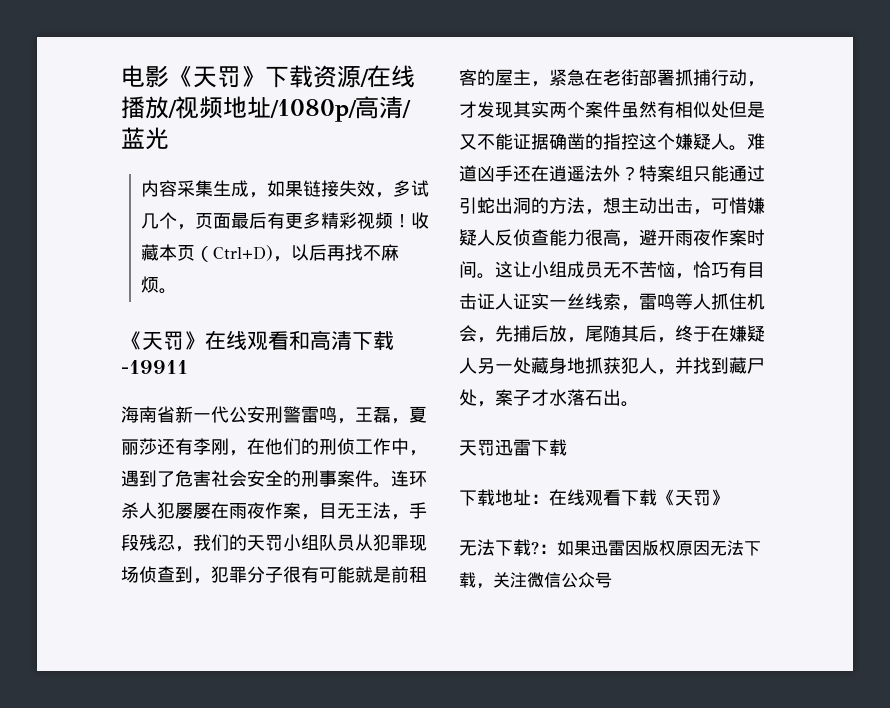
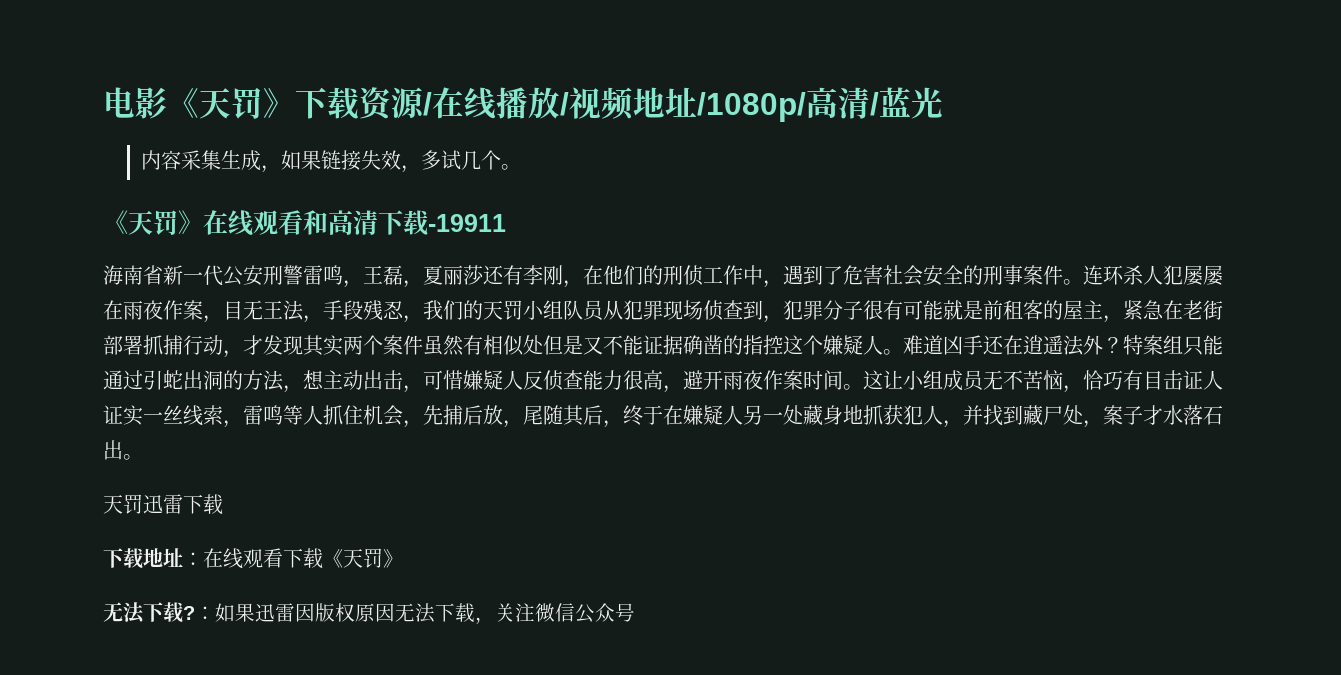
[177,212,430,230] [141,244,400,262] [141,276,160,293] ，页面最后有更多精彩视频！收藏本页（Ctrl+D)，以后再找不麻烦 -> (502, 160) none

